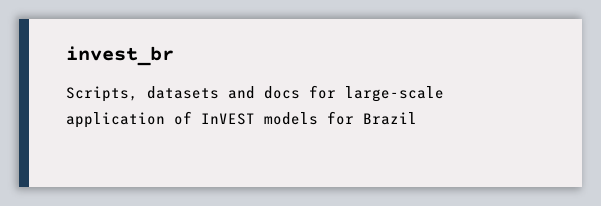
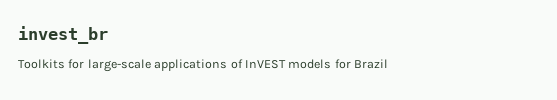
[66,86,300,102] Scripts, datasets and docs -> [18,59,65,69] Toolkits
[66,112,165,128] application -> [154,59,228,71] applications

